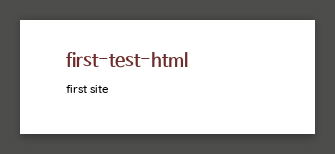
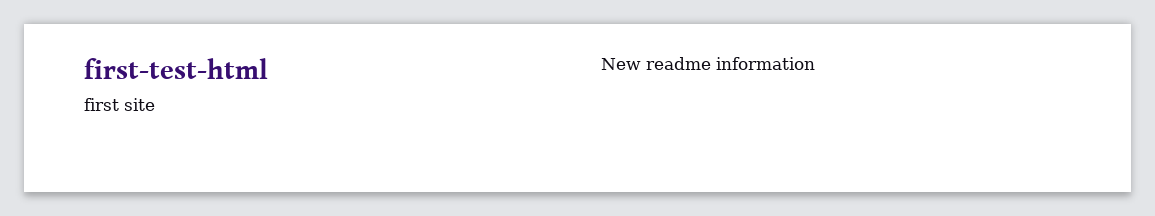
(110, 89) none -> [601,57,815,70] // New readme information

